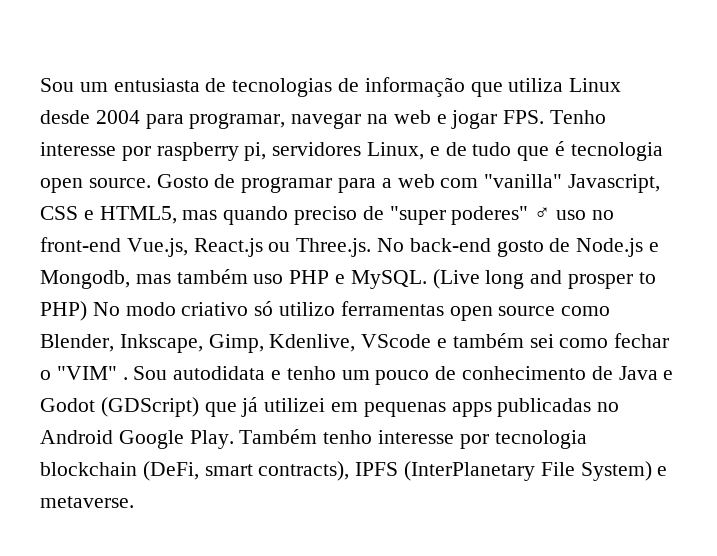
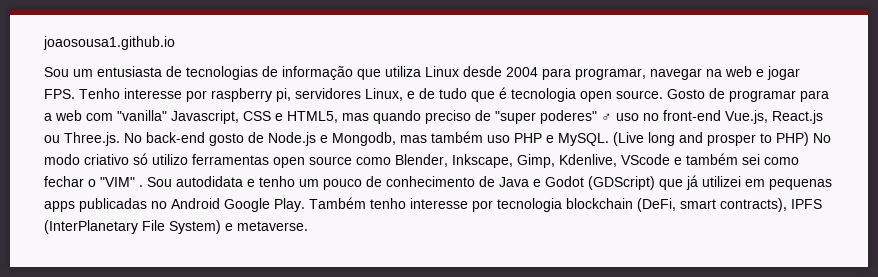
(40, 85) none -> [43,36,175,50] joaosousa1.github.io //

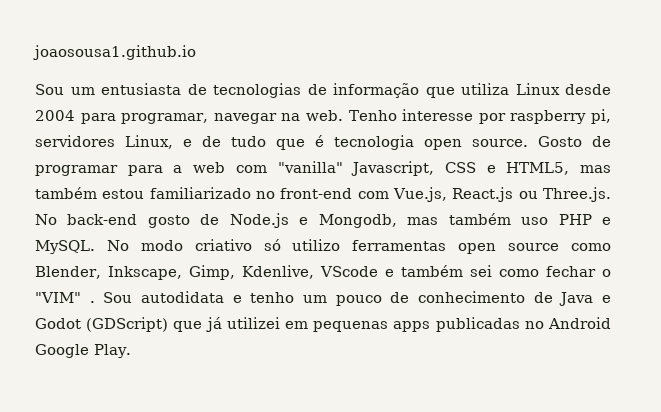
[725,66,800,80] [44,89,75,99] web e jogar FPS. -> [306,110,343,121] web.
[373,110,639,124] quando preciso de "super poderes" ♂ uso -> [35,187,251,199] também estou familiarizado
(721, 115) none -> [357,191,389,199] com
[613,132,809,146] (Live long and prosper to PHP) -> (95, 247) none
[309,197,822,212] [44,220,308,234] Também tenho interesse por tecnologia blockchain (DeFi, smart contracts), IPFS (InterPlanetary File System) e metaverse. -> (131, 351) none

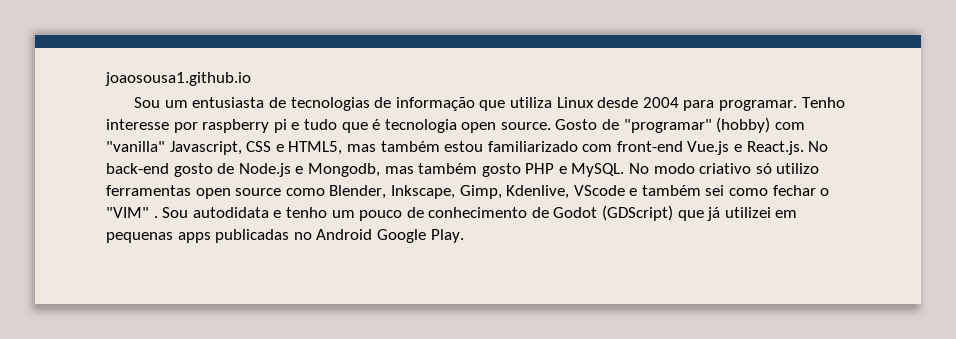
[121,109,611,124] [35,135,221,149] programar, navegar na web. Tenho interesse por raspberry pi, servidores Linux, e de -> [718,97,845,111] [106,119,300,133] programar. Tenho interesse por raspberry pi e
[35,162,226,176] programar para a web -> [623,117,771,133] "programar" (hobby)
[256,187,612,202] no front-end com Vue.js, React.js ou Three.js. -> [582,141,804,155] com front-end Vue.js e React.js.
[521,217,549,225] uso -> [481,163,521,177] gosto
[559,292,611,306] Java e -> (549, 212) none

